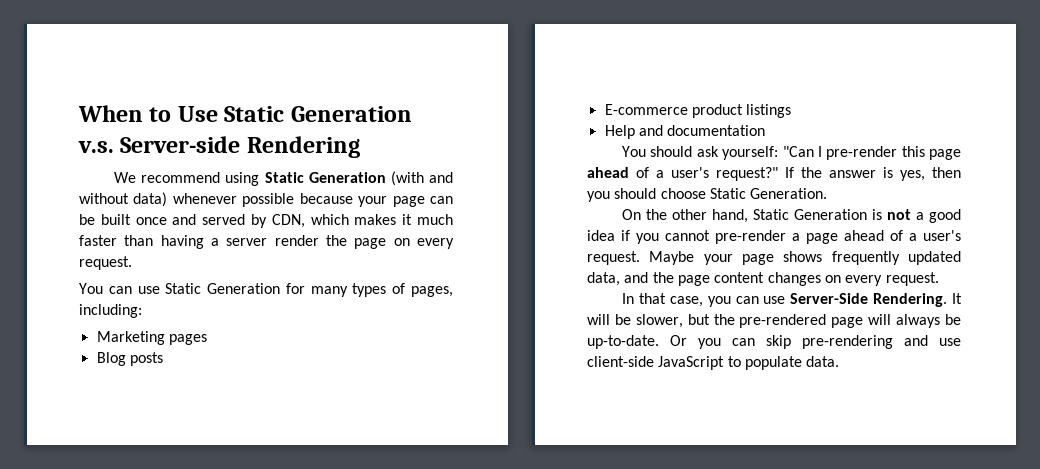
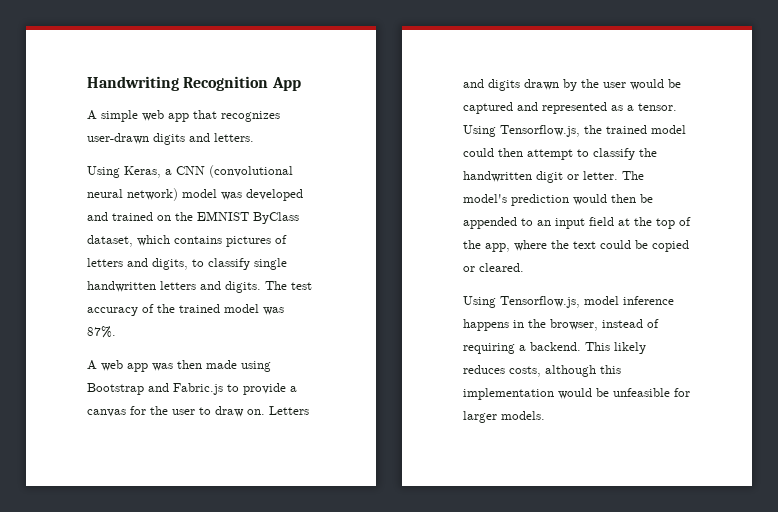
[78,105,412,122] [78,136,360,158] [114,171,453,186] [79,192,453,207] [79,214,454,228] [79,235,454,249] [79,256,132,270] [79,283,453,297] [79,304,142,318] [96,331,207,345] [96,352,163,366] [604,104,792,118] [604,125,766,139] [622,146,961,160] [587,167,961,181] [587,188,828,202] [622,209,961,223] [587,230,961,244] [587,251,961,265] [587,272,939,286] [622,293,962,307] [587,314,961,328] [587,335,961,349] [587,356,840,370] When to Use Static Generation v.s. Server-side Rendering // We recommend using Static Generation (with and without data) whenever possible because your page can be built once and served by CDN, which makes it much faster than having a server render the page on every request. // You can use Static Generation for many types of pages, including: // Marketing pages // Blog posts // E-commerce product listings // Help and documentation // You should ask yourself: "Can I pre-render this page ahead of a user's request?" If the answer is yes, then you should choose Static Generation. // On the other hand, Static Generation is not a good idea if you cannot pre-render a page ahead of a user's request. Maybe your page shows frequently updated data, and the page content changes on every request. // In that case, you can use Server-Side Rendering. It will be slower, but the pre-rendered page will always be up-to-date. Or you can skip pre-rendering and use client-side JavaScript to populate data. -> [87,76,301,91] [87,110,280,122] [87,133,254,145] [87,165,293,178] [87,188,303,201] [87,211,299,224] [87,235,287,247] [87,258,287,270] [87,281,312,293] [87,304,284,316] [87,326,116,338] [87,360,271,372] [87,383,297,395] [87,406,309,417] [463,79,681,91] [463,102,677,114] [463,125,686,137] [463,148,657,160] [463,171,644,183] [463,194,653,206] [463,217,691,229] [463,240,689,252] [463,263,524,272] [463,296,674,308] [463,319,659,331] [463,342,646,354] [463,365,621,377] [463,388,690,400] [463,411,545,423] Handwriting Recognition App // A simple web app that recognizes user-drawn digits and letters. // Using Keras, a CNN (convolutional neural network) model was developed and trained on the EMNIST ByClass dataset, which contains pictures of letters and digits, to classify single handwritten letters and digits. The test accuracy of the trained model was 87%. // A web app was then made using Bootstrap and Fabric.js to provide a canvas for the user to draw on. Letters and digits drawn by the user would be captured and represented as a tensor. Using Tensorflow.js, the trained model could then attempt to classify the handwritten digit or letter. The model's prediction would then be appended to an input field at the top of the app, where the text could be copied or cleared. // Using Tensorflow.js, model inference happens in the browser, instead of requiring a backend. This likely reduces costs, although this implementation would be unfeasible for larger models.

